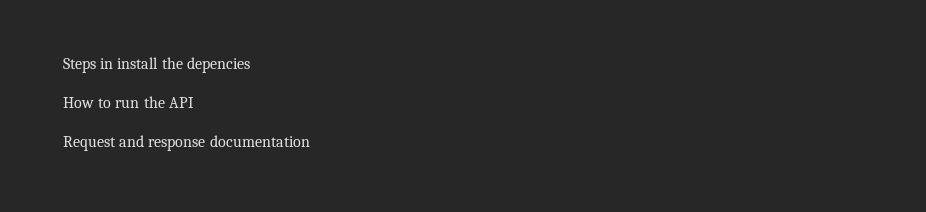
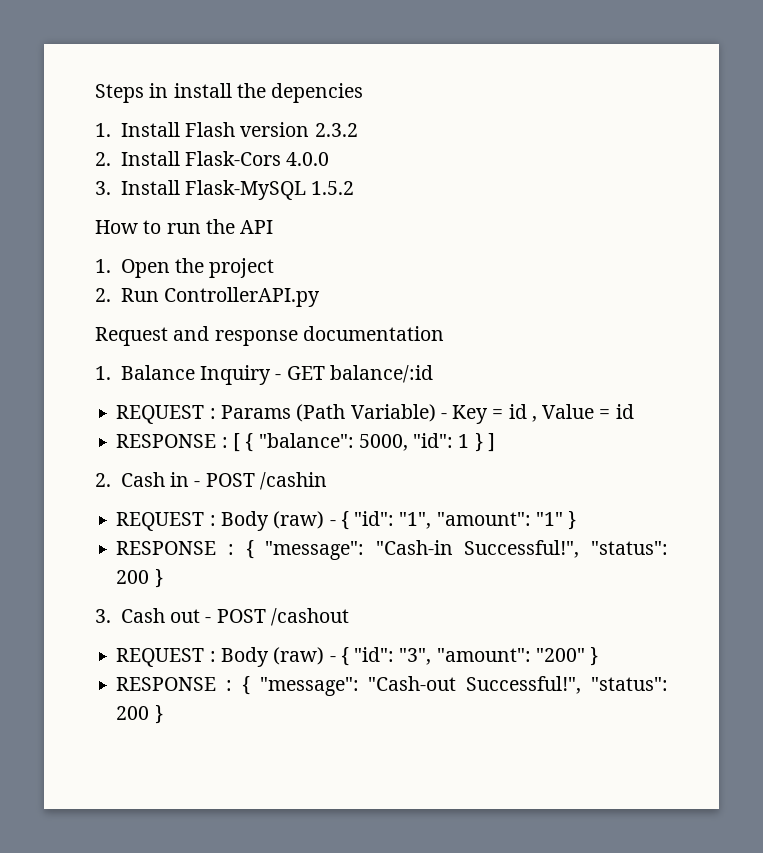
(250, 65) none -> [95,122,358,137] [95,151,330,166] [95,180,355,200] // 1. Install Flash version 2.3.2 // 2. Install Flask-Cors 4.0.0 // 3. Install Flask-MySQL 1.5.2
[63,135,310,151] Request and response documentation -> [95,258,275,278] [95,287,321,307] [95,326,444,346] [95,365,433,385] [116,404,634,424] [116,433,495,452] [95,472,327,490] [116,511,577,531] [116,540,668,560] [116,569,163,588] [95,608,349,626] [116,647,599,667] [116,676,668,696] [116,705,163,724] 1. Open the project // 2. Run ControllerAPI.py // Request and response documentation // 1. Balance Inquiry - GET balance/:id // REQUEST : Params (Path Variable) - Key = id , Value = id // RESPONSE : [ { "balance": 5000, "id": 1 } ] // 2. Cash in - POST /cashin // REQUEST : Body (raw) - { "id": "1", "amount": "1" } // RESPONSE : { "message": "Cash-in Successful!", "status": 200 } // 3. Cash out - POST /cashout // REQUEST : Body (raw) - { "id": "3", "amount": "200" } // RESPONSE : { "message": "Cash-out Successful!", "status": 200 }

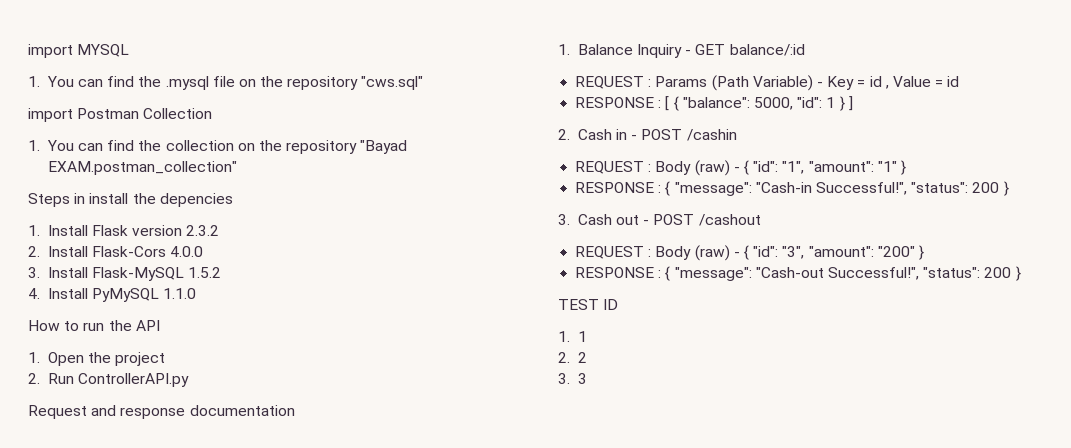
(95, 93) none -> [28,44,130,58] [28,76,424,90] [28,108,213,122] [28,140,408,154] [47,161,237,175] import MYSQL // 1. You can find the .mysql file on the repository "cws.sql" // import Postman Collection // 1. You can find the collection on the repository "Bayad EXAM.postman_collection" //
[185,122,236,137] Flash -> [91,225,128,236] Flask
(355, 188) none -> [28,288,197,302] // 4. Install PyMySQL 1.1.0
(163, 714) none -> [558,299,619,310] [558,331,587,342] [558,352,587,363] [558,373,587,384] // TEST ID // 1. 1 // 2. 2 // 3. 3

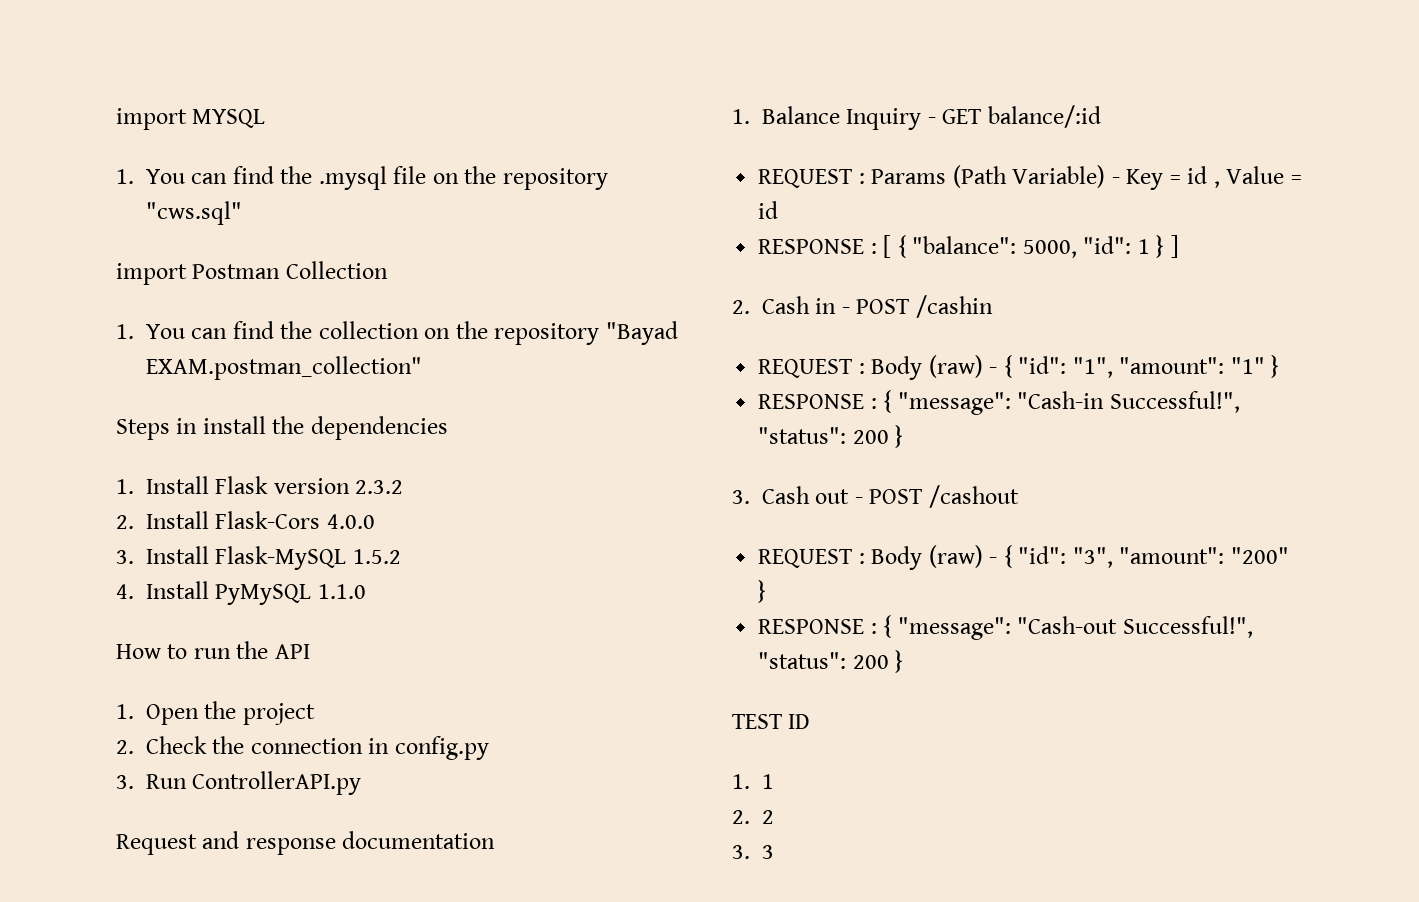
[159,193,233,207] depencies -> [310,416,448,440] dependencies
(40, 378) none -> [146,736,489,760] [116,775,134,789] Check the connection in config.py // 3.

